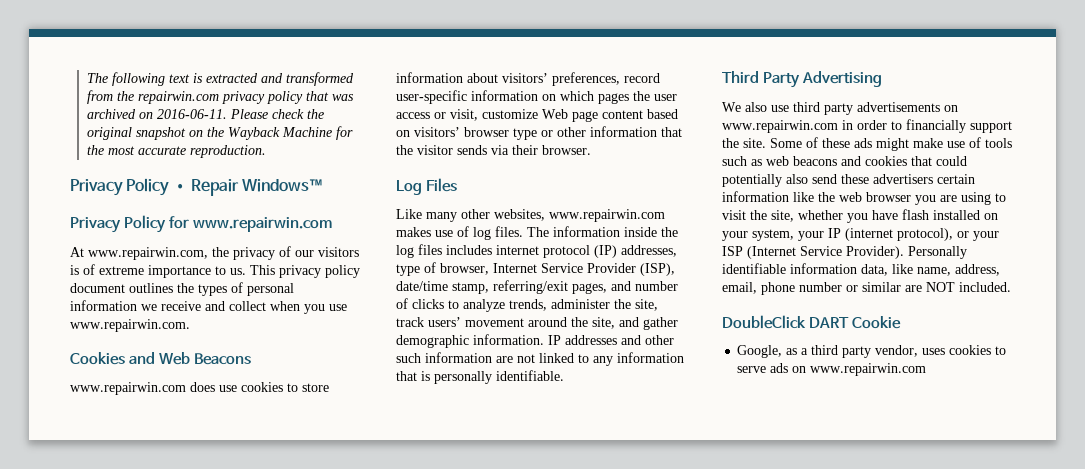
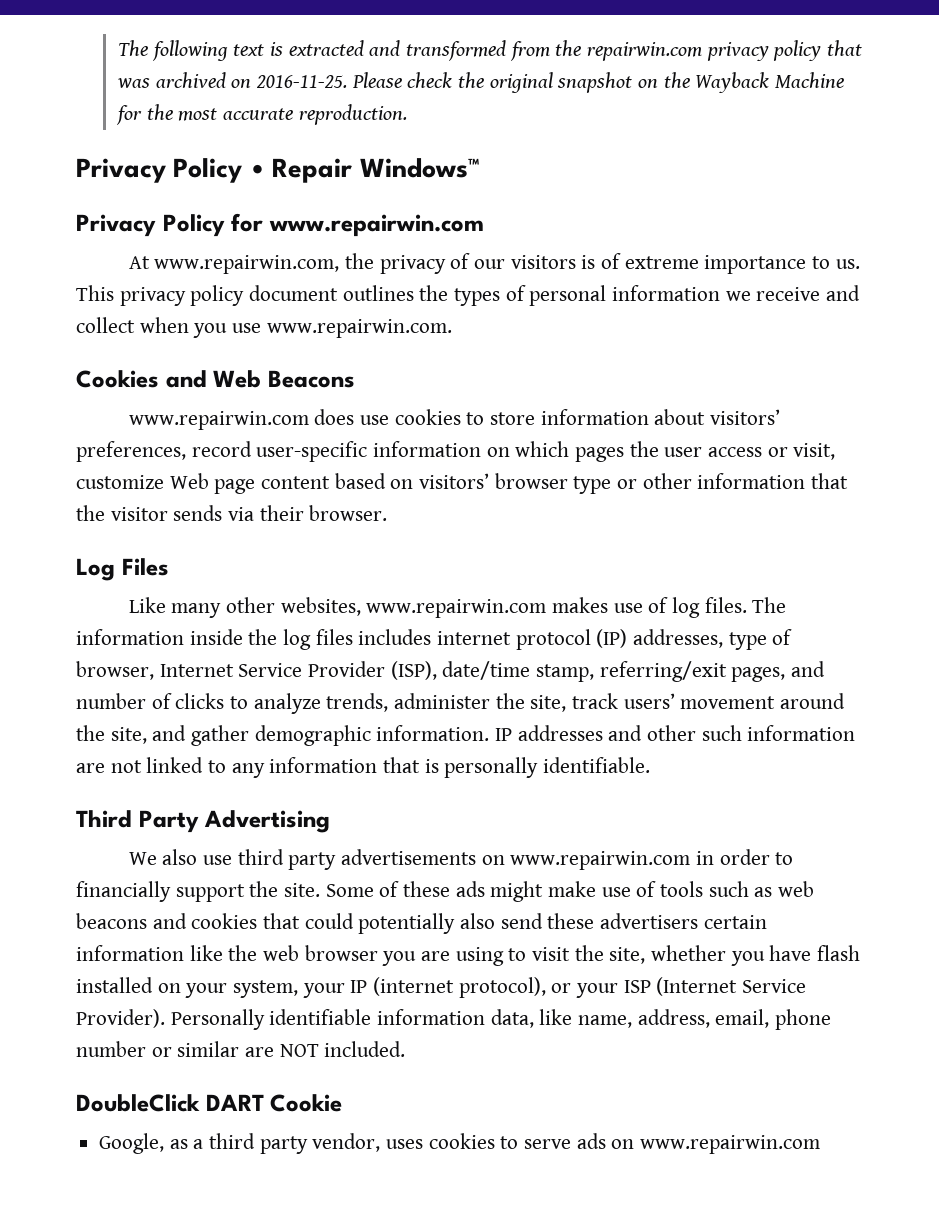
[157,109,228,119] 2016-06-11. -> [255,75,347,88] 2016-11-25.

